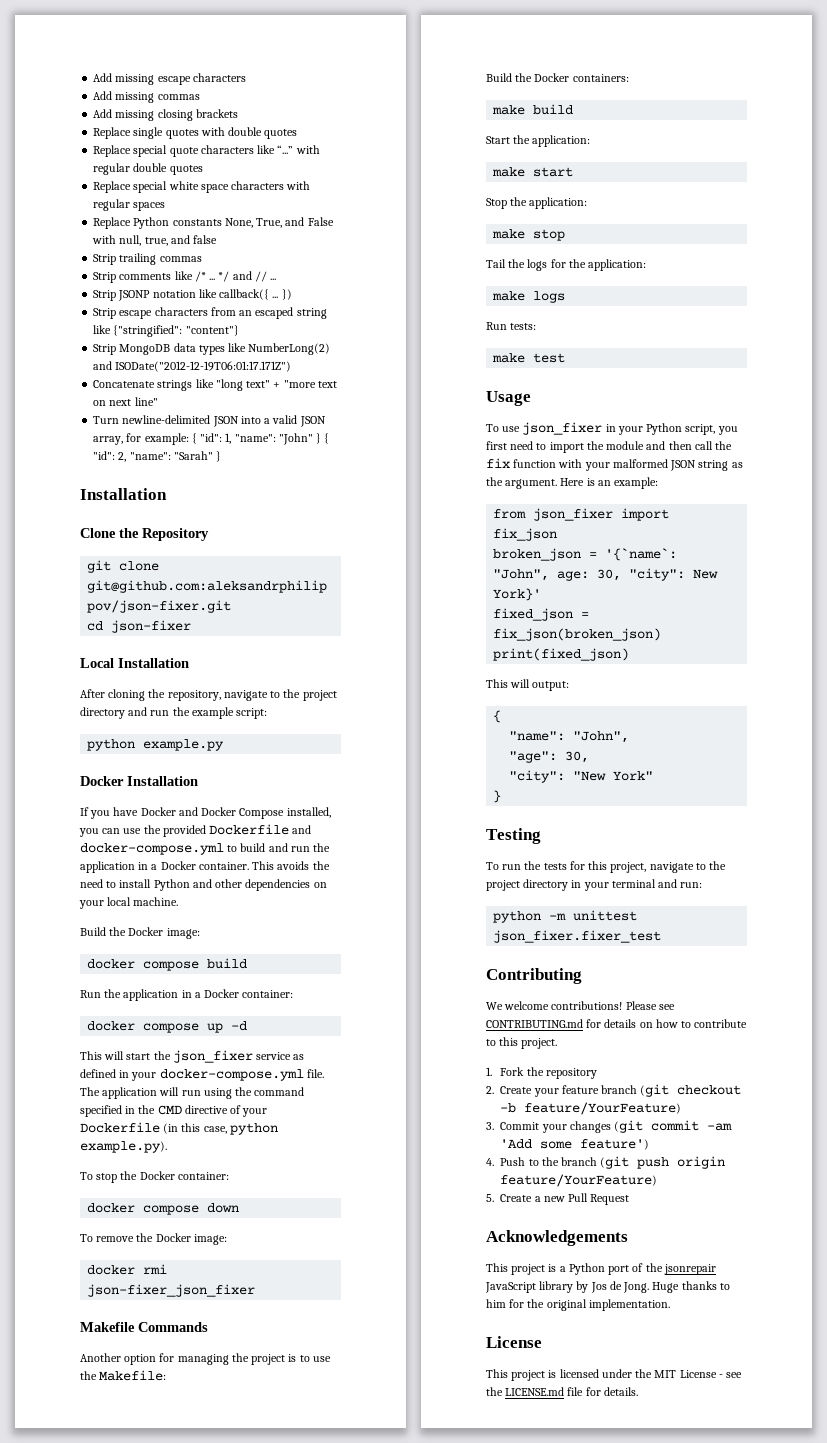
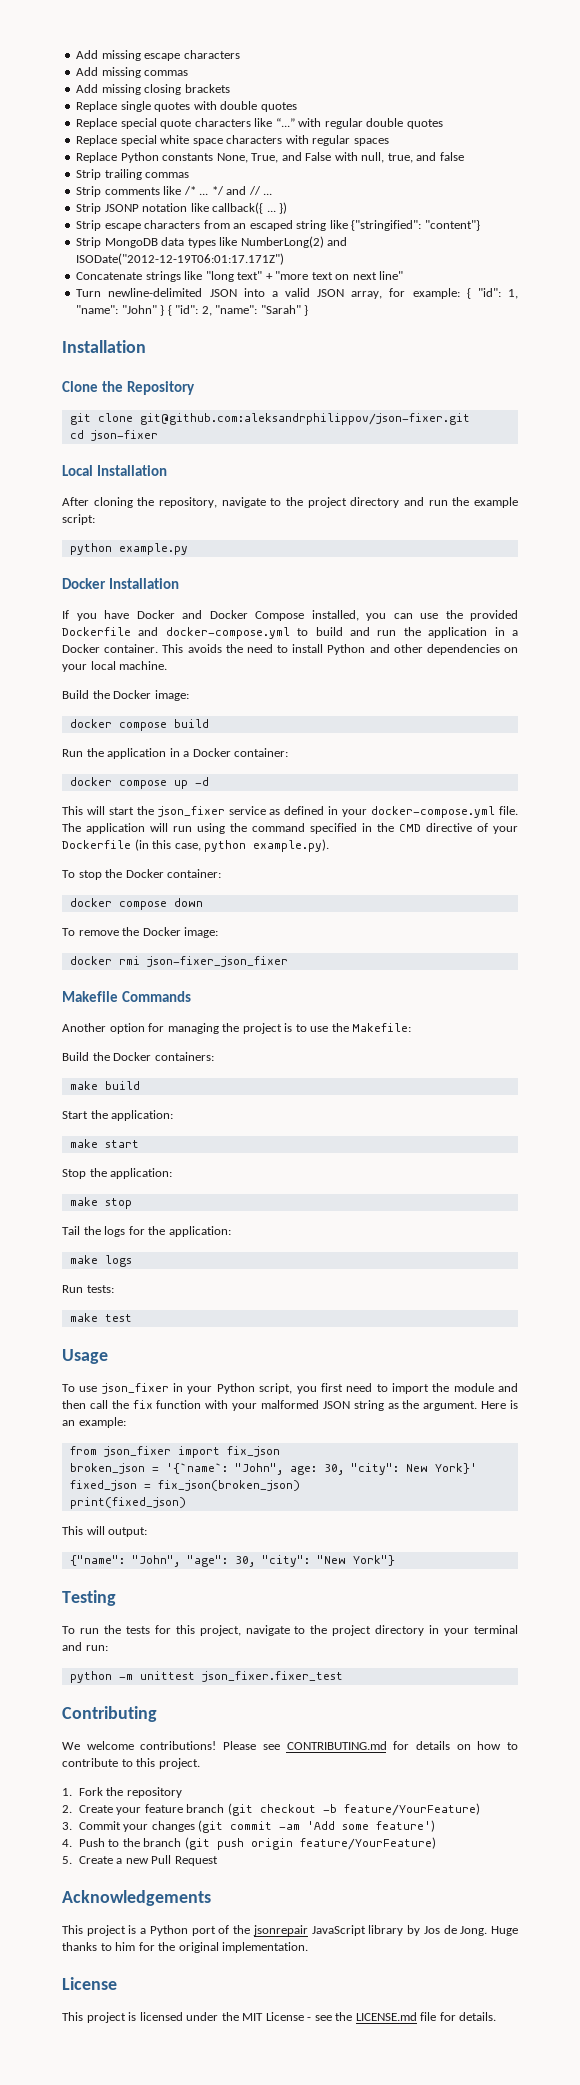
[493,710,502,723] [509,731,630,743] { // "name": "John", // -> [69,1555,180,1567] {"name": "John",
(590, 757) // -> (255, 1561) none
[613,771,654,781] [493,790,502,803] York" // } -> [352,1555,395,1566] York"}

